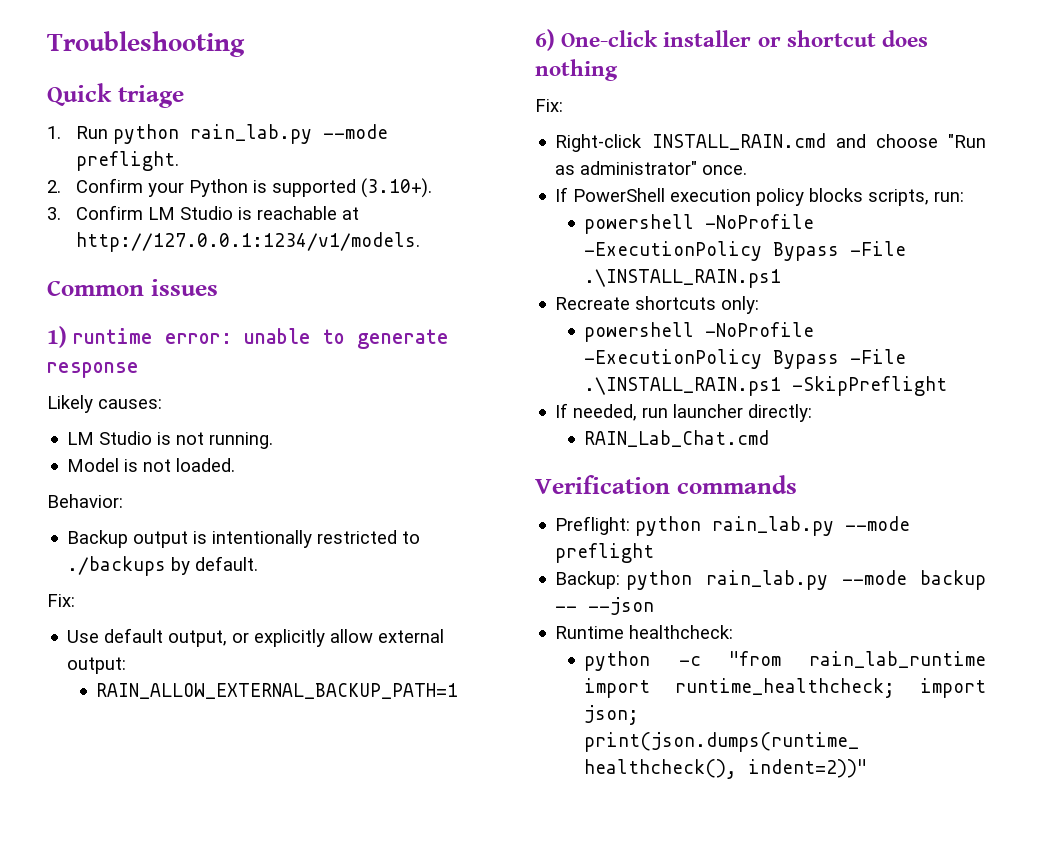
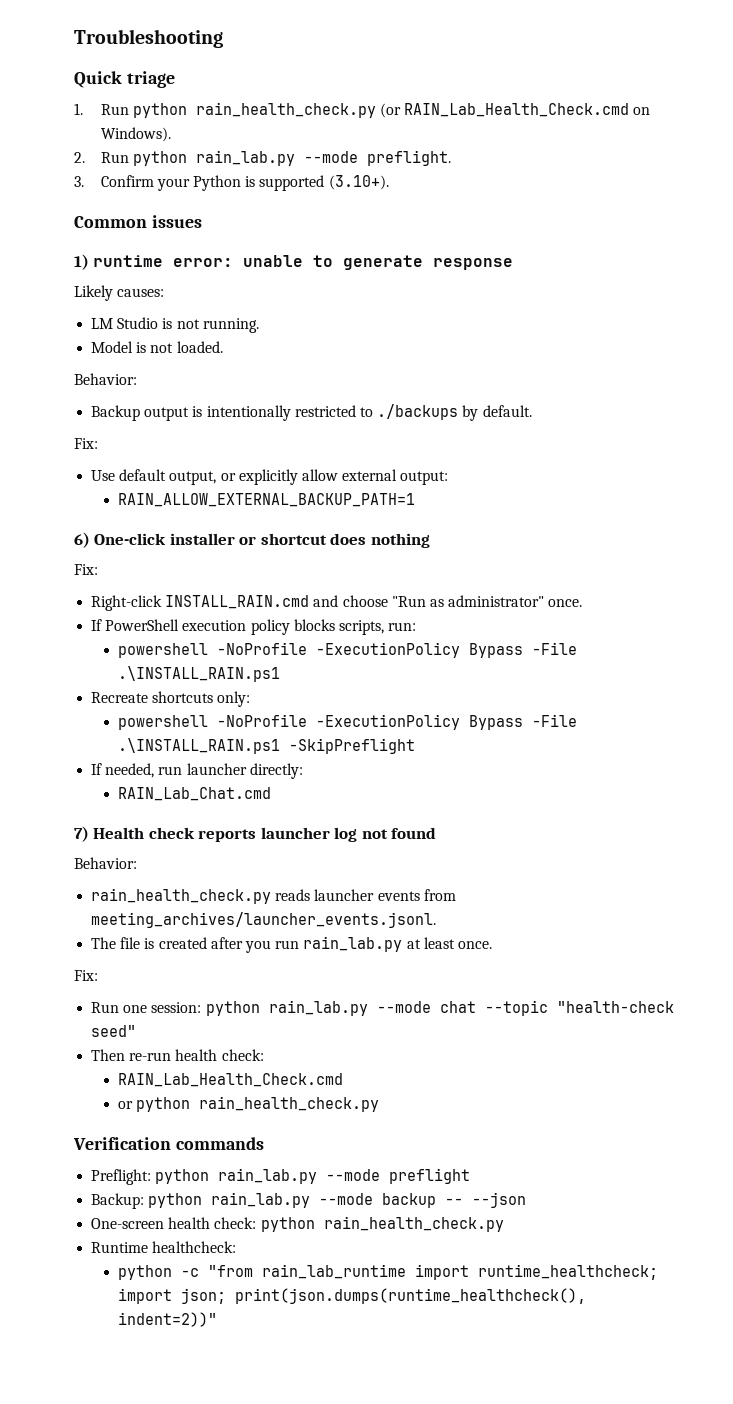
(179, 134) none -> [195,102,651,118] [100,127,171,142] [74,151,187,166] rain_health_check.py (or RAIN_Lab_Health_Check.cmd on Windows). // 2. Run python
[47,180,61,193] 2. -> [74,176,84,187] 3.
[47,205,359,220] [75,232,420,252] // 3. Confirm LM Studio is reachable at http://127.0.0.1:1234/v1/models. -> (389, 182) none
(770, 438) none -> [74,826,437,842] [74,857,137,869] [91,888,456,904] [91,912,437,928] [91,936,492,953] [74,970,98,981] [91,1000,674,1016] [91,1025,137,1037] [91,1049,264,1061] [117,1073,343,1087] [117,1096,379,1112] // 7) Health check reports launcher log not found // Behavior: // rain_health_check.py reads launcher events from meeting_archives/launcher_events.jsonl. // The file is created after you run rain_lab.py at least once. // Fix: // Run one session: python rain_lab.py --mode chat --topic "health-check seed" // Then re-run health check: // RAIN_Lab_Health_Check.cmd // or python rain_health_check.py
(655, 606) none -> [91,1216,504,1232] // One-screen health check: python rain_health_check.py

